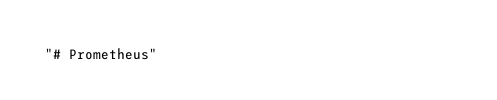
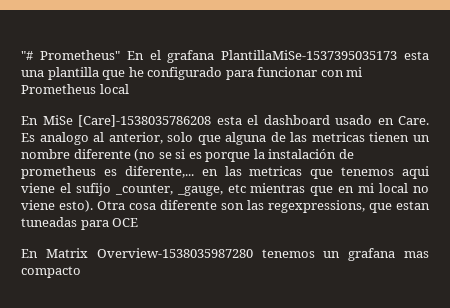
(157, 54) none -> [126,50,429,63] [21,67,363,80] [21,84,129,94] [21,115,429,127] [21,132,430,145] [21,149,354,162] [21,166,429,179] [21,183,430,196] [21,200,430,213] [21,217,139,230] [21,248,429,261] [21,266,81,278] En el grafana PlantillaMiSe-1537395035173 esta una plantilla que he configurado para funcionar con mi Prometheus local // En MiSe [Care]-1538035786208 esta el dashboard usado en Care. Es analogo al anterior, solo que alguna de las metricas tienen un nombre diferente (no se si es porque la instalación de prometheus es diferente,... en las metricas que tenemos aqui viene el sufijo _counter, _gauge, etc mientras que en mi local no viene esto). Otra cosa diferente son las regexpressions, que estan tuneadas para OCE // En Matrix Overview-1538035987280 tenemos un grafana mas compacto

